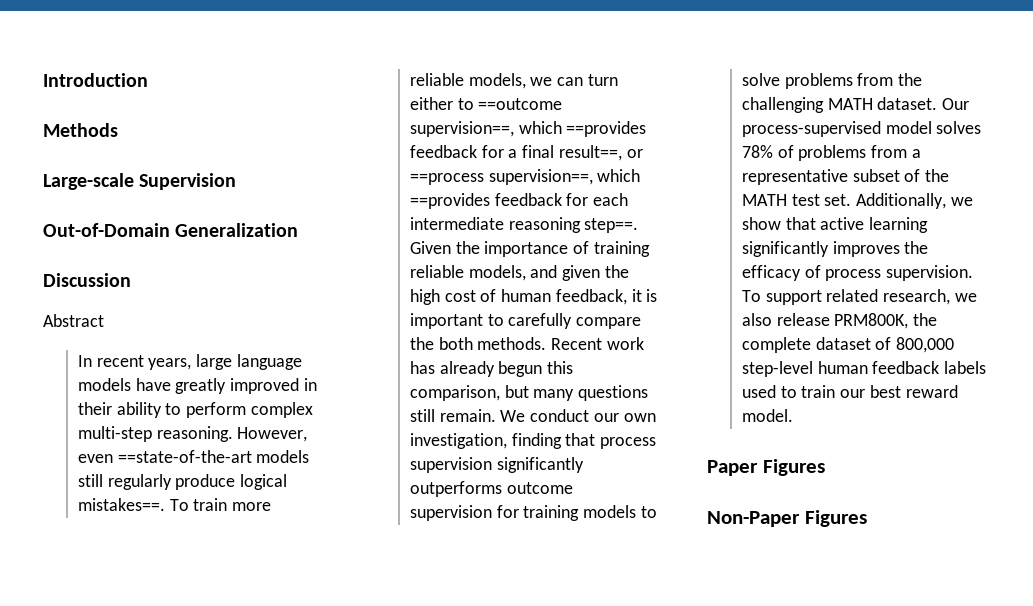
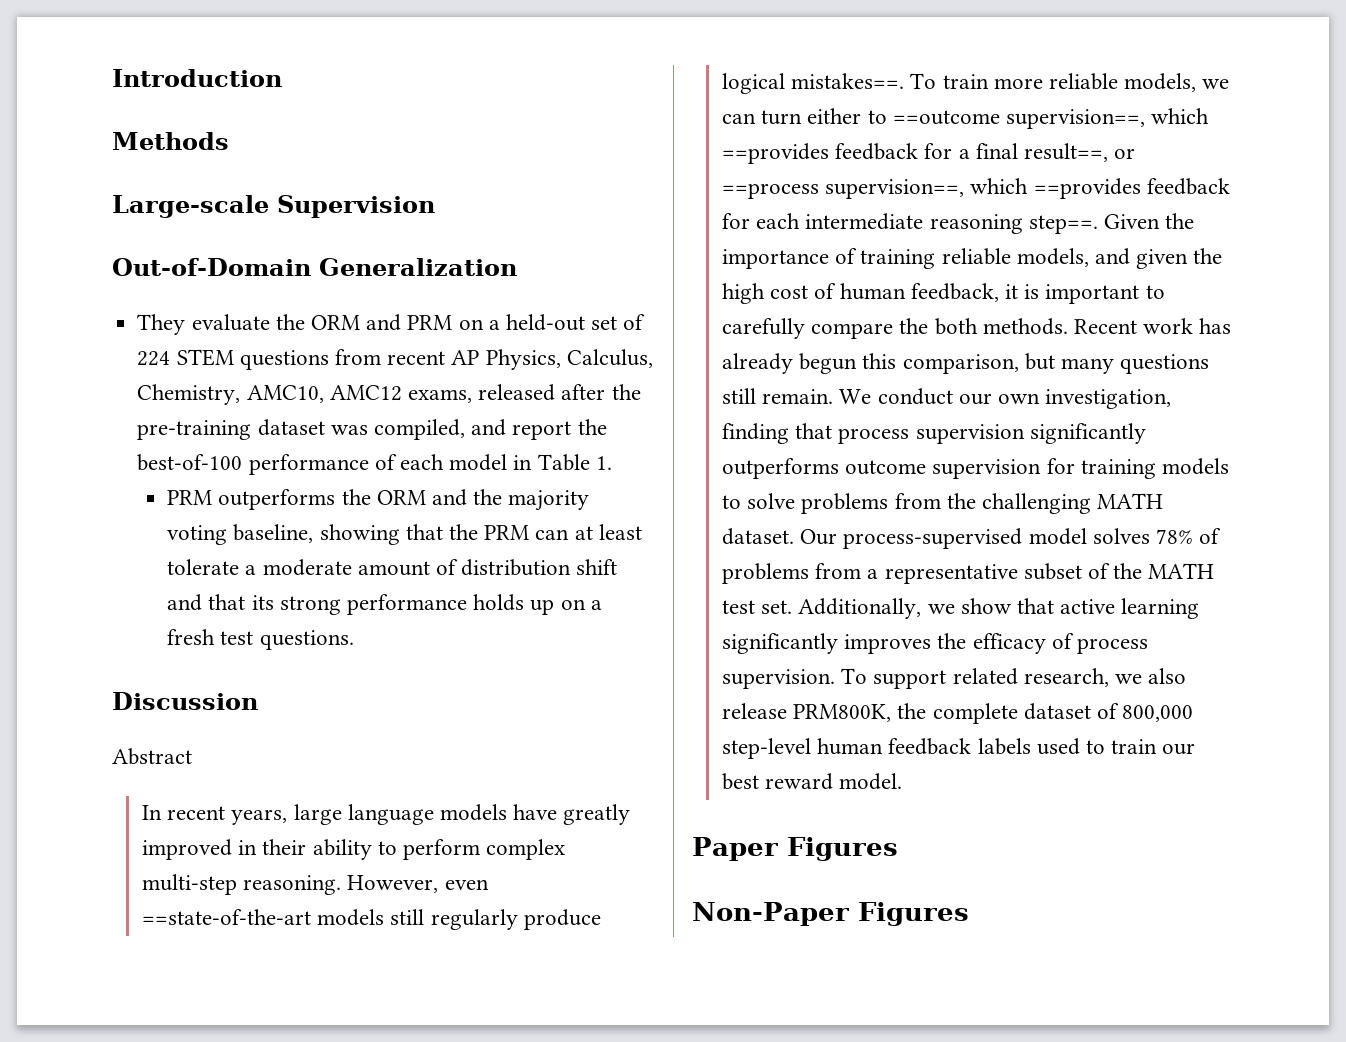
(299, 230) none -> [137,314,646,335] [137,349,653,370] [137,384,641,405] [137,419,607,440] [137,454,612,475] [167,489,590,511] [167,524,642,545] [167,559,618,576] [167,594,602,615] [167,629,354,650] // They evaluate the ORM and PRM on a held-out set of 224 STEM questions from recent AP Physics, Calculus, Chemistry, AMC10, AMC12 exams, released after the pre-training dataset was compiled, and report the best-of-100 performance of each model in Table 1. // PRM outperforms the ORM and the majority voting baseline, showing that the PRM can at least tolerate a moderate amount of distribution shift and that its strong performance holds up on a fresh test questions.

